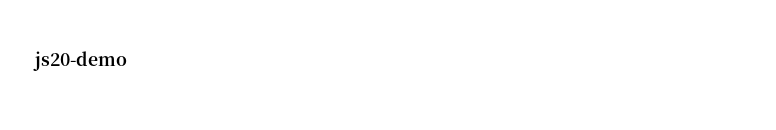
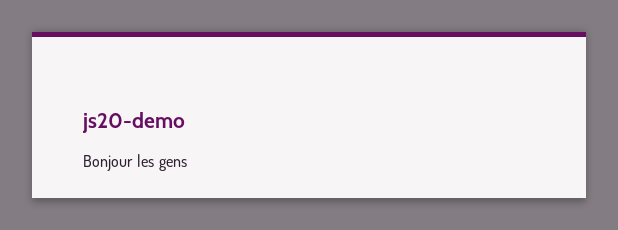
(127, 61) none -> [83,154,187,171] // Bonjour les gens

